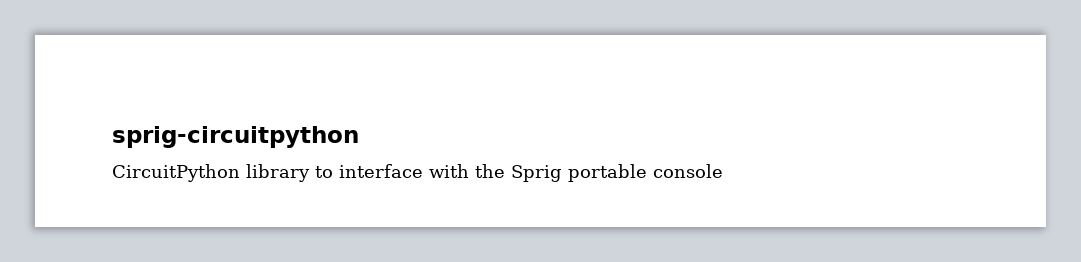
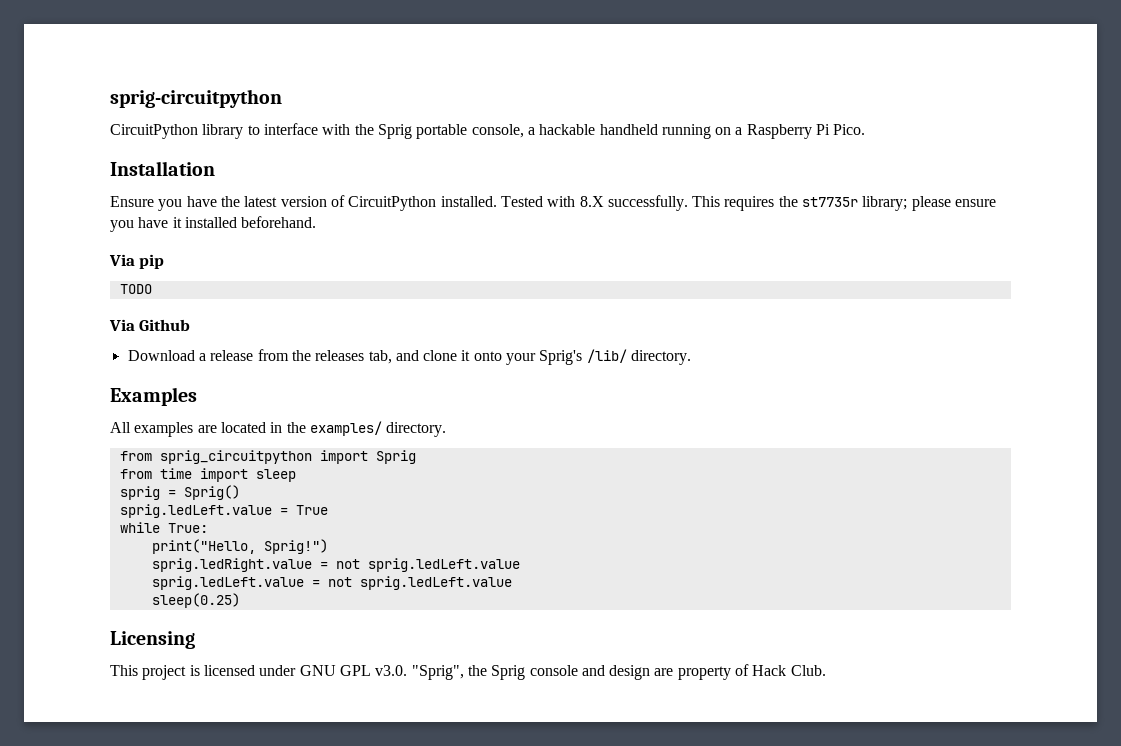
[653,164,723,178] console -> [471,124,866,139] [110,161,215,176] [110,195,997,211] [110,216,317,232] [109,254,165,269] [119,284,152,294] [109,319,191,331] [127,349,692,365] [110,387,197,406] [110,421,447,437] [119,450,416,464] [119,468,296,482] [119,485,240,500] [119,504,328,518] [119,522,208,533] [151,539,328,554] [151,558,520,572] [151,576,512,590] [151,593,240,608] [110,631,195,649] [110,664,826,680] console, a hackable handheld running on a Raspberry Pi Pico. // Installation // Ensure you have the latest version of CircuitPython installed. Tested with 8.X successfully. This requires the st7735r library; please ensure you have it installed beforehand. // Via pip // TODO // Via Github // Download a release from the releases tab, and clone it onto your Sprig's /lib/ directory. // Examples // All examples are located in the examples/ directory. // from sprig_circuitpython import Sprig // from time import sleep // sprig = Sprig() // sprig.ledLeft.value = True // while True: // print("Hello, Sprig!") // sprig.ledRight.value = not sprig.ledLeft.value // sprig.ledLeft.value = not sprig.ledLeft.value // sleep(0.25) // Licensing // This project is licensed under GNU GPL v3.0. "Sprig", the Sprig console and design are property of Hack Club.

